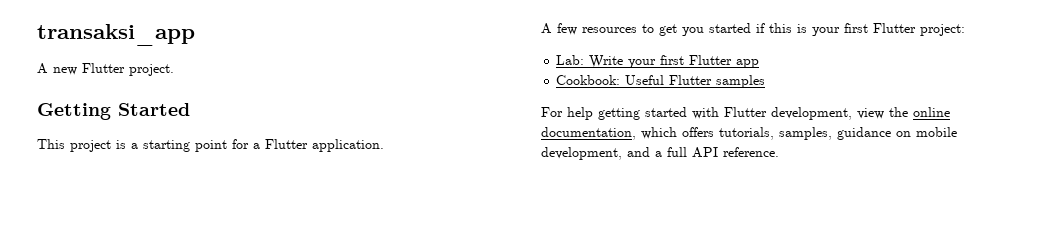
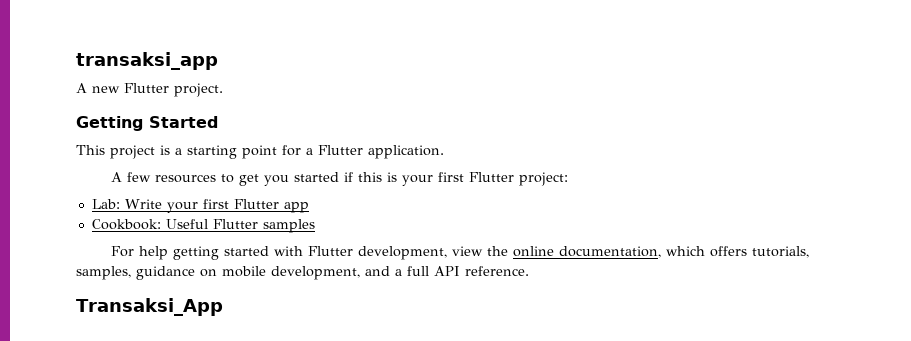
(779, 152) none -> [76,298,223,316] // Transaksi_App

